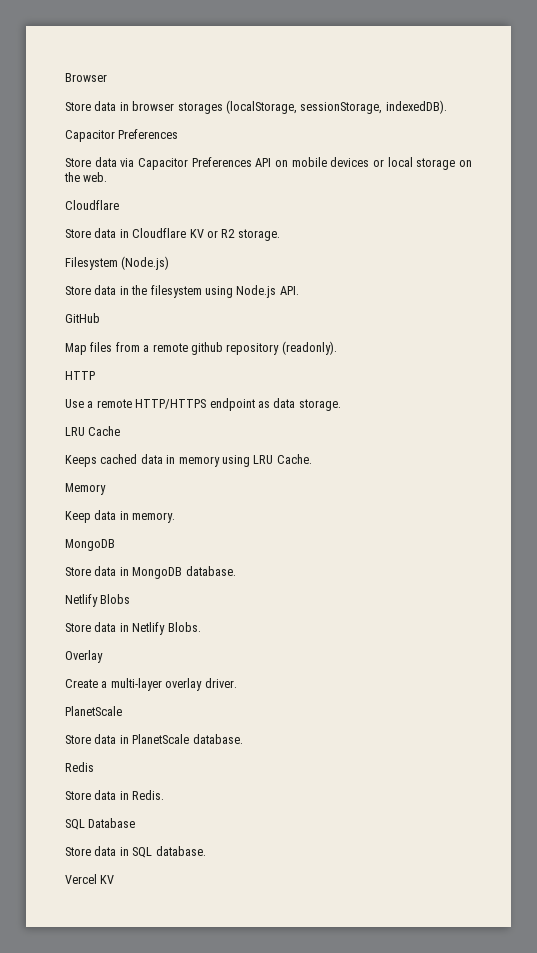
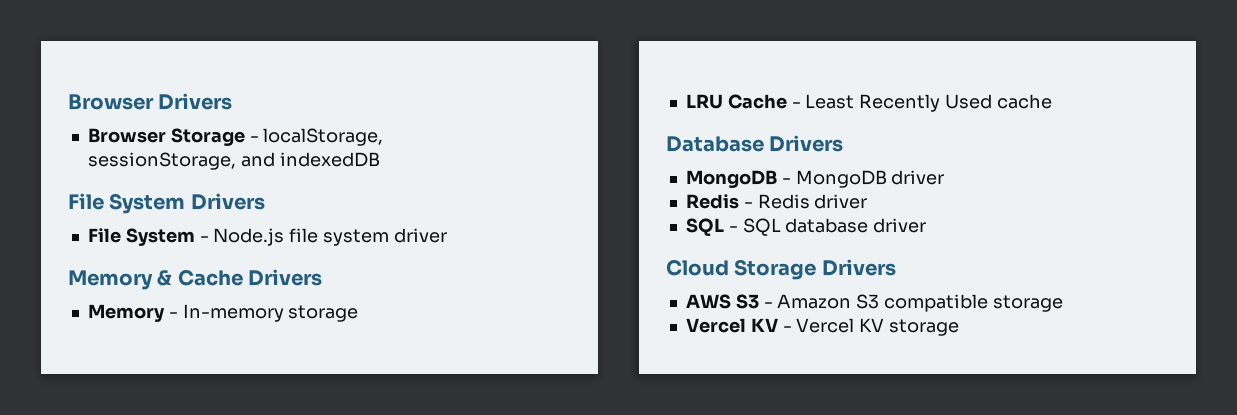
[65,73,107,82] [65,100,447,114] [65,129,179,142] [65,157,473,170] [64,172,108,182] [65,200,119,210] [65,228,280,241] [65,256,170,270] [65,285,299,298] [65,313,100,323] [65,341,337,355] [65,371,95,380] [65,398,341,411] [65,426,121,436] [65,454,312,467] [65,483,106,495] [65,510,176,523] [65,539,115,551] [65,566,236,579] [65,594,131,607] [65,622,201,635] [65,650,103,663] [65,678,237,691] [65,706,122,716] [65,734,243,744] [65,762,94,772] [65,790,165,800] [65,818,136,830] [65,846,206,858] [65,874,115,884] Browser // Store data in browser storages (localStorage, sessionStorage, indexedDB). // Capacitor Preferences // Store data via Capacitor Preferences API on mobile devices or local storage on the web. // Cloudflare // Store data in Cloudflare KV or R2 storage. // Filesystem (Node.js) // Store data in the filesystem using Node.js API. // GitHub // Map files from a remote github repository (readonly). // HTTP // Use a remote HTTP/HTTPS endpoint as data storage. // LRU Cache // Keeps cached data in memory using LRU Cache. // Memory // Keep data in memory. // MongoDB // Store data in MongoDB database. // Netlify Blobs // Store data in Netlify Blobs. // Overlay // Create a multi-layer overlay driver. // PlanetScale // Store data in PlanetScale database. // Redis // Store data in Redis. // SQL Database // Store data in SQL database. // Vercel KV -> [68,93,233,110] [87,128,384,146] [87,152,380,170] [68,193,265,214] [87,228,447,246] [68,269,323,290] [87,304,359,322] [685,94,1052,112] [666,135,844,152] [685,170,945,188] [685,194,868,209] [685,218,927,236] [666,259,896,280] [685,294,1063,312] [685,318,960,336] Browser Drivers // Browser Storage - localStorage, sessionStorage, and indexedDB // File System Drivers // File System - Node.js file system driver // Memory & Cache Drivers // Memory - In-memory storage // LRU Cache - Least Recently Used cache // Database Drivers // MongoDB - MongoDB driver // Redis - Redis driver // SQL - SQL database driver // Cloud Storage Drivers // AWS S3 - Amazon S3 compatible storage // Vercel KV - Vercel KV storage

